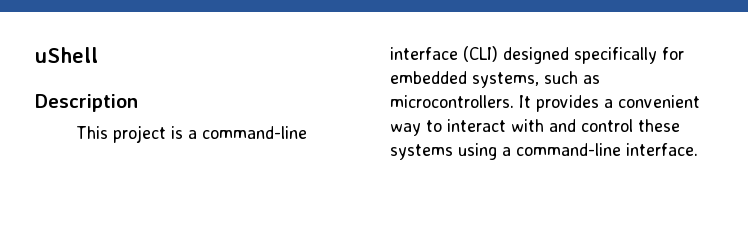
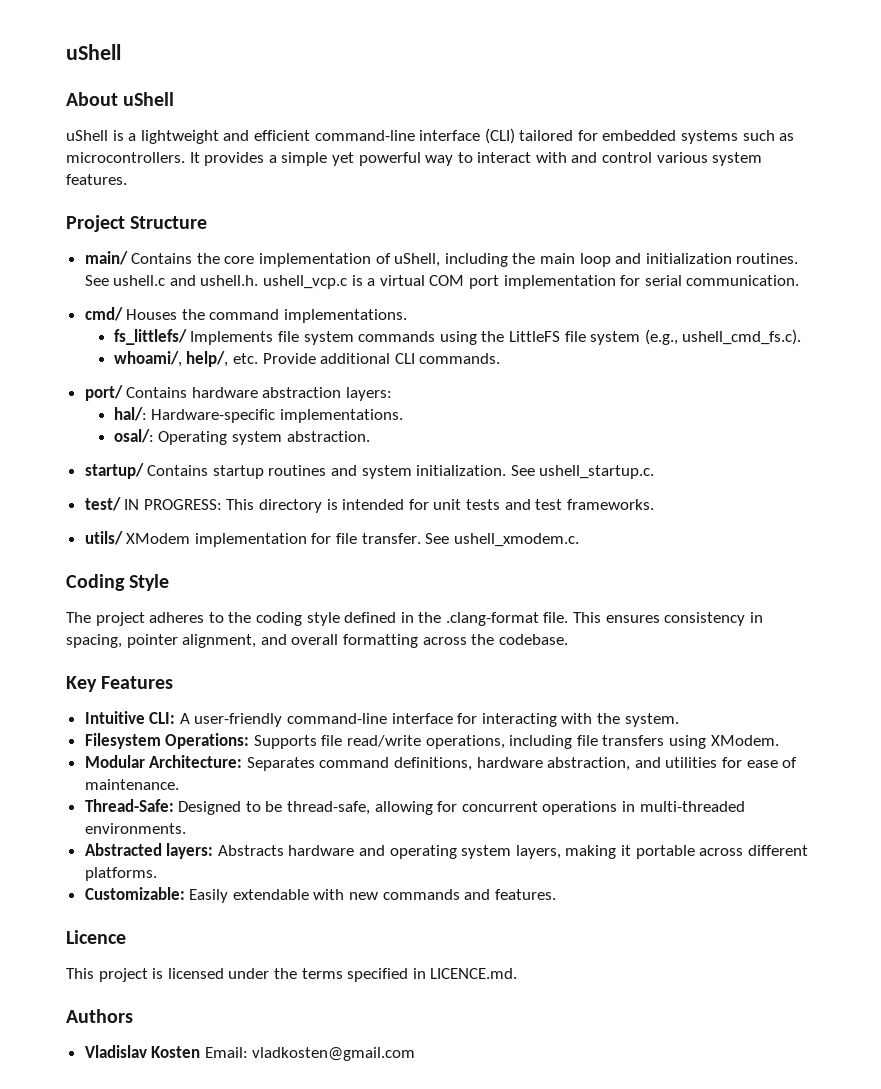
[35,47,98,63] [35,94,138,112] [75,125,197,143] uShell // Description // This project is a -> [66,44,121,60] [66,92,175,106] [66,130,310,144] uShell // About uShell // uShell is a lightweight and efficient
[503,47,657,64] designed specifically -> [519,130,574,141] tailored
[472,72,539,88] systems, -> [681,130,739,144] systems
[618,95,700,108] convenient -> [281,152,421,166] simple yet powerful
[638,119,680,132] [390,143,698,160] these systems using a command-line interface. -> [656,152,763,166] [66,174,127,185] [66,215,208,232] [84,251,799,267] [84,275,800,289] [84,307,408,323] [113,329,802,345] [113,351,501,367] [84,385,393,401] [113,407,404,423] [113,429,370,445] [84,463,655,479] [84,497,654,513] [84,531,579,547] [66,574,170,591] [66,612,763,626] [66,634,568,648] [66,676,174,692] [84,711,679,727] [84,733,779,749] [84,755,798,771] [84,779,179,790] [84,799,745,815] [84,823,186,834] [84,843,808,859] [84,867,157,881] [84,887,556,903] [66,930,126,944] [66,968,518,982] [66,1009,133,1023] [84,1045,416,1061] various system features. // Project Structure // main/ Contains the core implementation of uShell, including the main loop and initialization routines. See ushell.c and ushell.h. ushell_vcp.c is a virtual COM port implementation for serial communication. // cmd/ Houses the command implementations. // fs_littlefs/ Implements file system commands using the LittleFS file system (e.g., ushell_cmd_fs.c). // whoami/, help/, etc. Provide additional CLI commands. // port/ Contains hardware abstraction layers: // hal/: Hardware-specific implementations. // osal/: Operating system abstraction. // startup/ Contains startup routines and system initialization. See ushell_startup.c. // test/ IN PROGRESS: This directory is intended for unit tests and test frameworks. // utils/ XModem implementation for file transfer. See ushell_xmodem.c. // Coding Style // The project adheres to the coding style defined in the .clang-format file. This ensures consistency in spacing, pointer alignment, and overall formatting across the codebase. // Key Features // Intuitive CLI: A user-friendly command-line interface for interacting with the system. // Filesystem Operations: Supports file read/write operations, including file transfers using XModem. // Modular Architecture: Separates command definitions, hardware abstraction, and utilities for ease of maintenance. // Thread-Safe: Designed to be thread-safe, allowing for concurrent operations in multi-threaded environments. // Abstracted layers: Abstracts hardware and operating system layers, making it portable across different platforms. // Customizable: Easily extendable with new commands and features. // Licence // This project is licensed under the terms specified in LICENCE.md. // Authors // Vladislav Kosten Email: vladkosten@gmail.com

